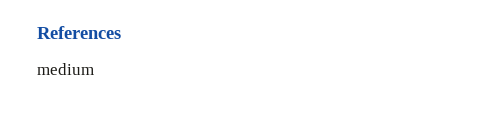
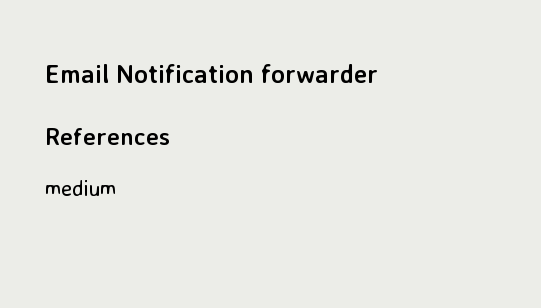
(37, 32) none -> [45,64,378,83] Email Notification forwarder //

